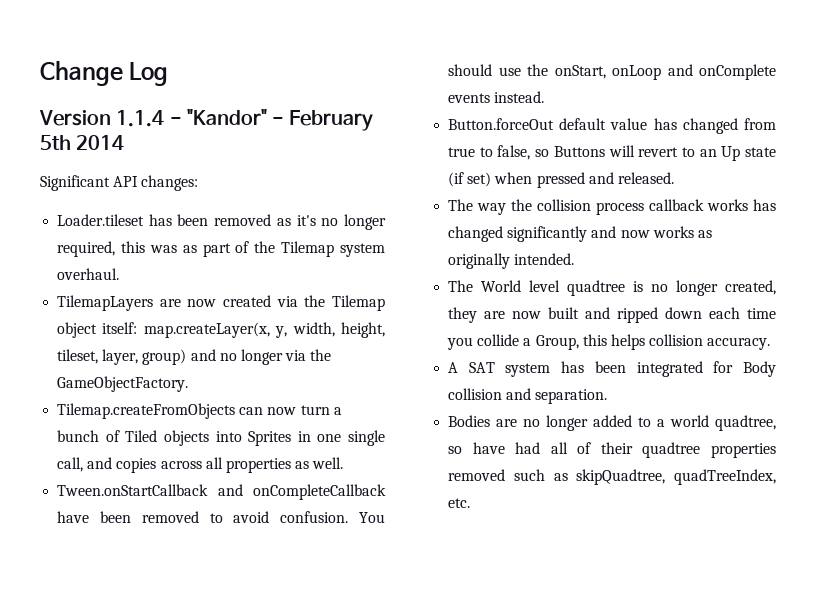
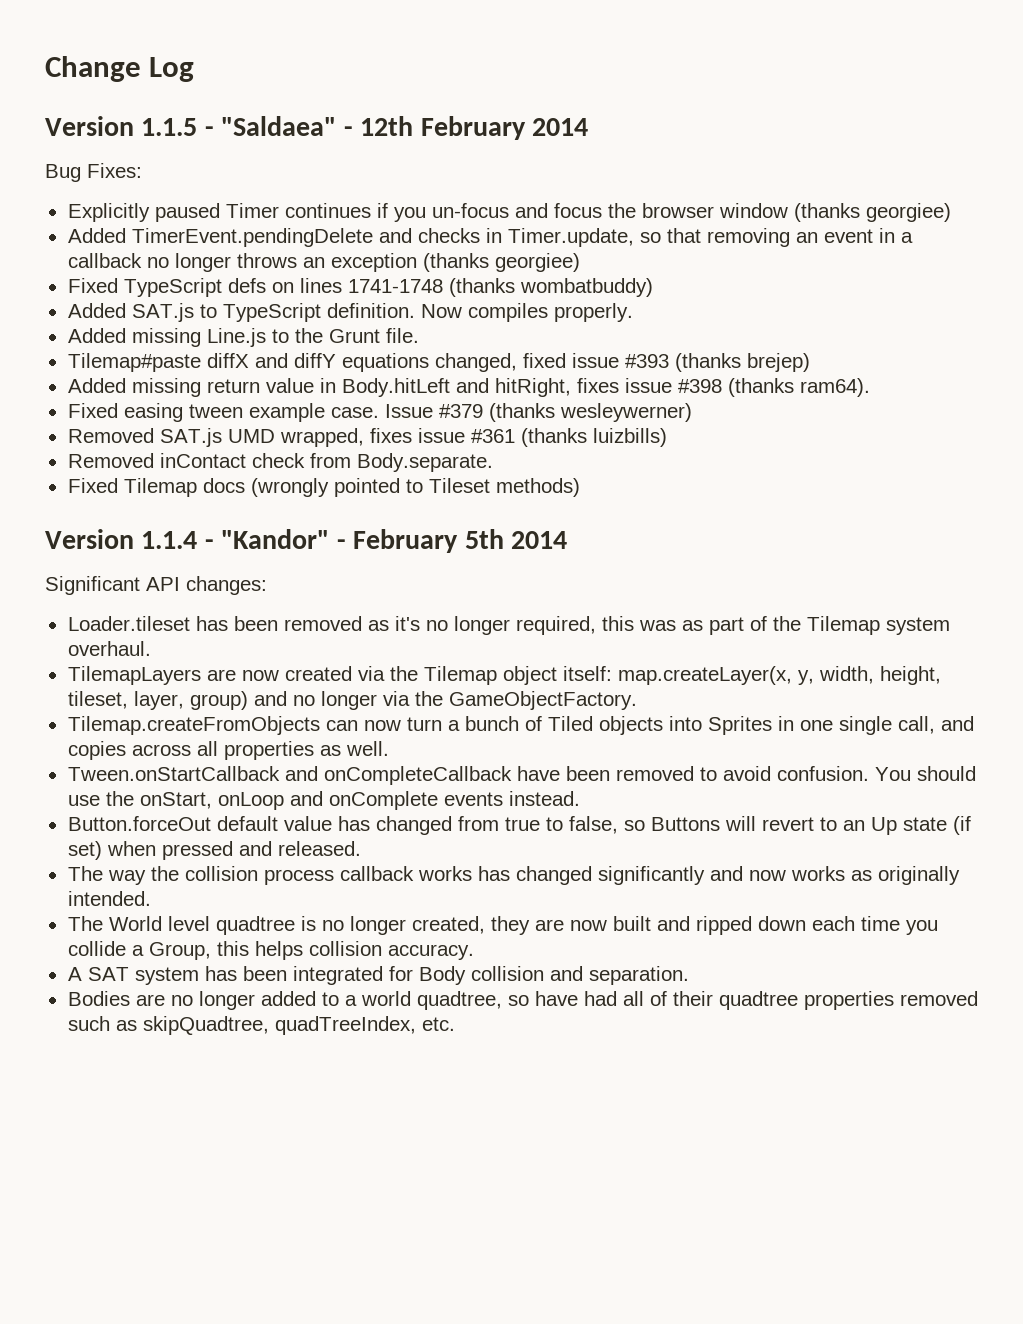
(169, 74) none -> [45,116,588,140] [45,163,142,182] [67,203,951,222] [67,228,913,247] [67,253,580,272] [67,278,653,297] [67,303,633,322] [67,328,419,347] [67,353,810,372] [67,378,870,397] [67,403,692,422] [67,428,667,447] [67,453,493,472] [67,478,580,497] // Version 1.1.5 - "Saldaea" - 12th February 2014 // Bug Fixes: // Explicitly paused Timer continues if you un-focus and focus the browser window (thanks georgiee) // Added TimerEvent.pendingDelete and checks in Timer.update, so that removing an event in a callback no longer throws an exception (thanks georgiee) // Fixed TypeScript defs on lines 1741-1748 (thanks wombatbuddy) // Added SAT.js to TypeScript definition. Now compiles properly. // Added missing Line.js to the Grunt file. // Tilemap#paste diffX and diffY equations changed, fixed issue #393 (thanks brejep) // Added missing return value in Body.hitLeft and hitRight, fixes issue #398 (thanks ram64). // Fixed easing tween example case. Issue #379 (thanks wesleywerner) // Removed SAT.js UMD wrapped, fixes issue #361 (thanks luizbills) // Removed inContact check from Body.separate. // Fixed Tilemap docs (wrongly pointed to Tileset methods)

